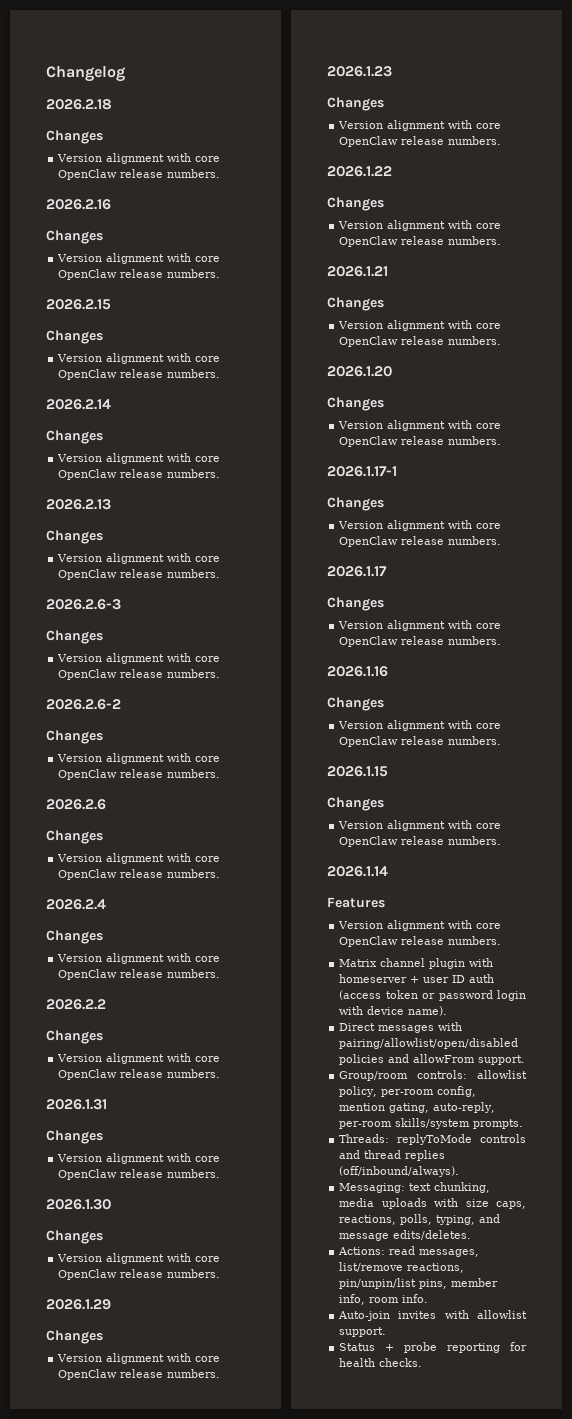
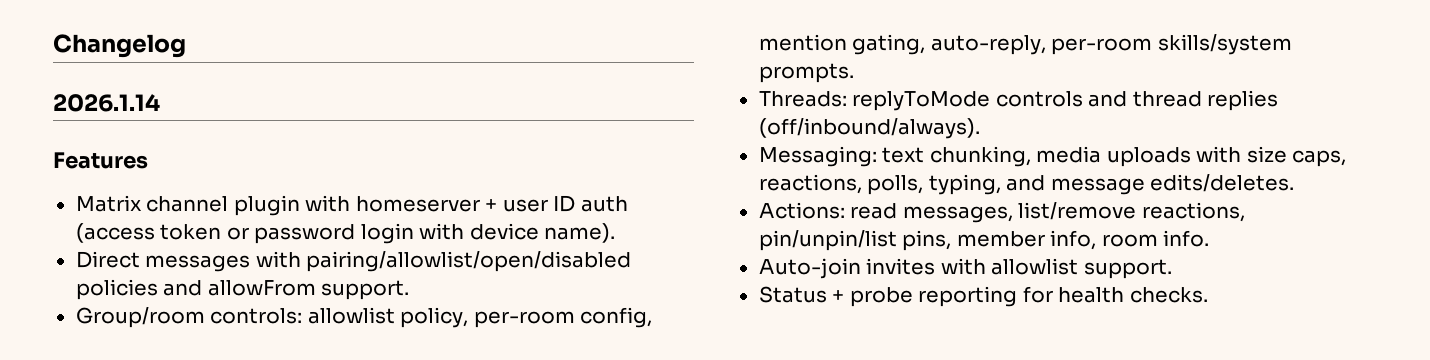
[46,99,112,110] [46,130,103,144] [57,153,221,164] [58,169,221,180] [46,199,111,210] [46,230,103,244] [57,253,221,264] [58,269,221,280] [46,299,111,310] [46,330,103,344] [57,353,221,364] [58,369,221,380] [46,399,111,410] [46,430,103,444] [57,453,221,464] [58,469,221,480] [46,499,111,510] [46,530,103,544] [57,553,221,564] [58,569,221,580] [46,599,121,610] [46,630,103,644] [57,653,221,664] [58,669,221,680] [46,699,121,710] [46,730,103,744] [57,753,221,764] [58,769,221,780] [46,799,106,810] [46,830,103,844] [57,853,221,864] [58,869,221,880] [46,899,106,910] [46,930,103,944] [57,953,221,964] [58,969,221,980] [46,999,106,1010] [46,1030,103,1044] [57,1053,221,1064] [58,1069,221,1080] [46,1099,107,1110] [46,1130,103,1144] [57,1153,221,1164] [58,1169,221,1180] [46,1199,111,1210] [46,1230,103,1244] [57,1253,221,1264] [58,1269,221,1280] [46,1299,111,1310] [46,1330,103,1344] [57,1353,221,1364] [58,1369,221,1380] [327,66,392,77] [327,97,384,111] [338,120,502,131] [339,136,502,147] [327,166,392,177] [327,197,384,211] [338,220,502,231] [339,236,502,247] [327,266,388,277] [327,297,384,311] [338,320,502,331] [339,336,502,347] [327,366,392,377] [327,397,384,411] [338,420,502,431] [339,436,502,447] [327,466,397,477] [327,497,384,511] [338,520,502,531] [339,536,502,547] [327,566,387,577] [327,597,384,611] [338,620,502,631] [339,636,502,647] [327,666,388,677] [327,697,384,711] [338,720,502,731] [339,736,502,747] [327,766,388,777] [327,797,384,811] [338,820,502,831] [339,836,502,847] [327,866,388,877] [327,897,385,908] [338,920,502,931] [339,936,502,947] 2026.2.18 // Changes // Version alignment with core OpenClaw release numbers. // 2026.2.16 // Changes // Version alignment with core OpenClaw release numbers. // 2026.2.15 // Changes // Version alignment with core OpenClaw release numbers. // 2026.2.14 // Changes // Version alignment with core OpenClaw release numbers. // 2026.2.13 // Changes // Version alignment with core OpenClaw release numbers. // 2026.2.6-3 // Changes // Version alignment with core OpenClaw release numbers. // 2026.2.6-2 // Changes // Version alignment with core OpenClaw release numbers. // 2026.2.6 // Changes // Version alignment with core OpenClaw release numbers. // 2026.2.4 // Changes // Version alignment with core OpenClaw release numbers. // 2026.2.2 // Changes // Version alignment with core OpenClaw release numbers. // 2026.1.31 // Changes // Version alignment with core OpenClaw release numbers. // 2026.1.30 // Changes // Version alignment with core OpenClaw release numbers. // 2026.1.29 // Changes // Version alignment with core OpenClaw release numbers. // 2026.1.23 // Changes // Version alignment with core OpenClaw release numbers. // 2026.1.22 // Changes // Version alignment with core OpenClaw release numbers. // 2026.1.21 // Changes // Version alignment with core OpenClaw release numbers. // 2026.1.20 // Changes // Version alignment with core OpenClaw release numbers. // 2026.1.17-1 // Changes // Version alignment with core OpenClaw release numbers. // 2026.1.17 // Changes // Version alignment with core OpenClaw release numbers. // 2026.1.16 // Changes // Version alignment with core OpenClaw release numbers. // 2026.1.15 // Changes // Version alignment with core OpenClaw release numbers. // 2026.1.14 // Features // Version alignment with core OpenClaw release numbers. -> [53,94,160,112] [53,152,148,169] 2026.1.14 // Features

